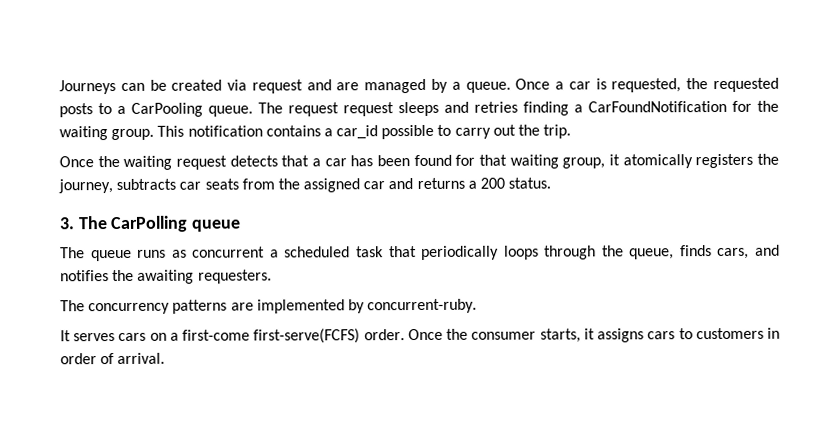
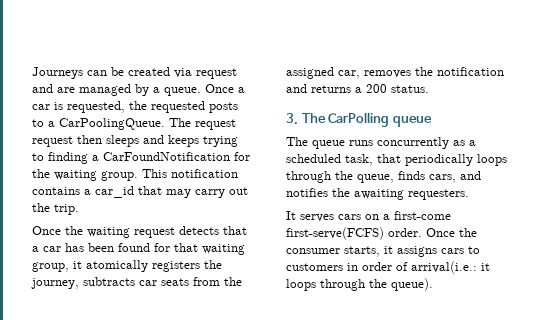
[131,102,253,117] CarPooling queue. -> [59,118,165,130] CarPoolingQueue.
(394, 109) none -> [77,135,102,144] then
[474,101,518,113] retries -> [168,135,238,147] [32,153,44,161] keeps trying to
[381,124,452,140] possible to -> [138,186,191,198] that may
[363,181,386,190] car -> [338,67,504,79] car, removes the notification
[171,246,266,258] as concurrent -> [377,137,465,149] concurrently as
[355,246,384,258] task -> [345,154,373,166] task,
[60,298,478,315] // The concurrency patterns are implemented by concurrent-ruby. -> (469, 194) none
[117,352,166,365] arrival. -> [411,261,490,274] [286,278,433,291] arrival(i.e.: it loops through the queue).

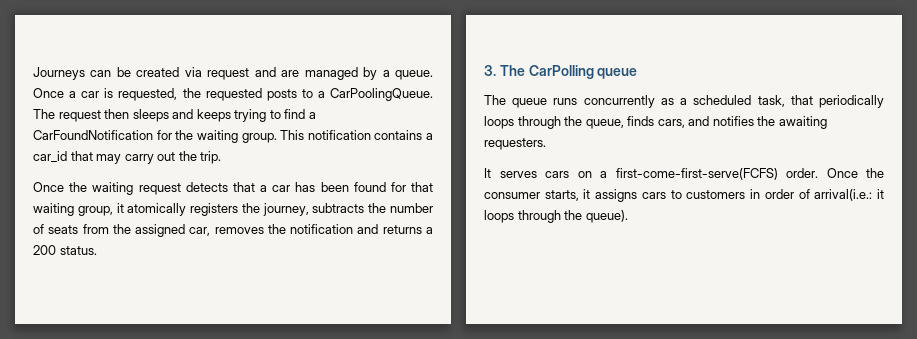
[32,136,73,147] request -> (101, 116) none
[48,152,88,164] finding -> [284,109,306,119] find
[139,280,157,286] car -> [368,203,433,213] [33,224,44,234] the number of
[394,211,451,220] [286,227,384,240] first-come first-serve(FCFS) -> [615,168,778,180] first-come-first-serve(FCFS)

